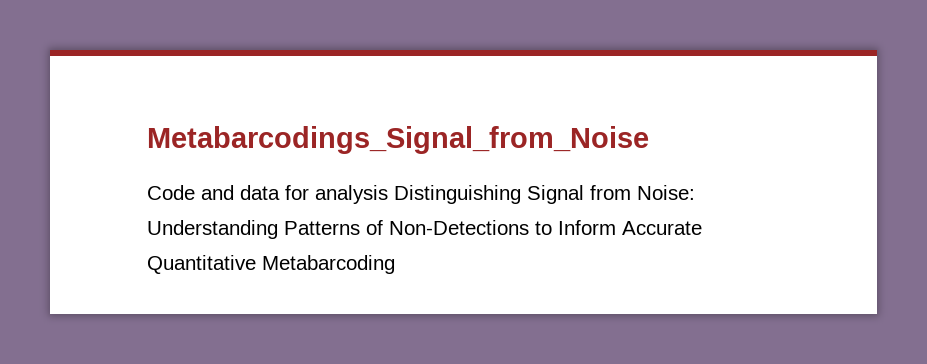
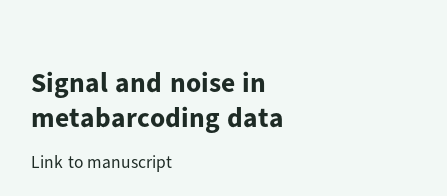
[147,126,649,154] [147,185,695,204] [147,220,702,239] [147,255,395,274] Metabarcodings_Signal_from_Noise // Code and data for analysis Distinguishing Signal from Noise: Understanding Patterns of Non-Detections to Inform Accurate Quantitative Metabarcoding -> [31,71,267,98] [31,106,285,133] [31,155,173,172] Signal and noise in metabarcoding data // Link to manuscript

